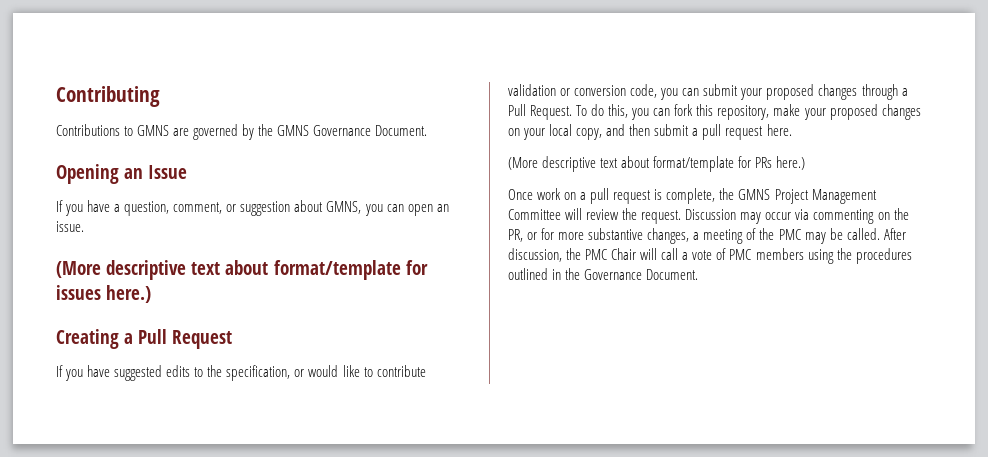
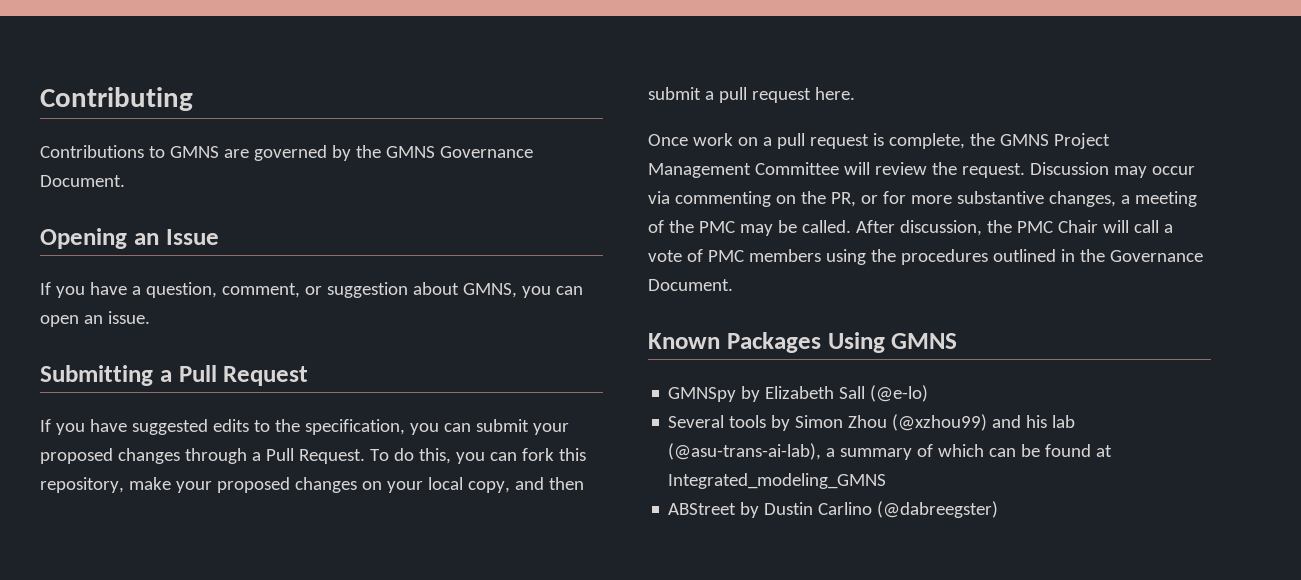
[56,260,428,280] [56,285,152,303] [56,329,119,349] (More descriptive text about format/template for issues here.) // Creating -> [40,365,153,386] Submitting
[294,365,426,377] [508,84,658,98] or would like to contribute validation or conversion code, -> (405, 427) none
[508,156,806,172] // (More descriptive text about format/template for PRs here.) -> (855, 93) none
(699, 274) none -> [648,332,958,353] [668,385,929,402] [668,414,1076,431] [668,443,1113,460] [668,473,887,489] [668,501,999,518] // Known Packages Using GMNS // GMNSpy by Elizabeth Sall (@e-lo) // Several tools by Simon Zhou (@xzhou99) and his lab (@asu-trans-ai-lab), a summary of which can be found at Integrated_modeling_GMNS // ABStreet by Dustin Carlino (@dabreegster)

